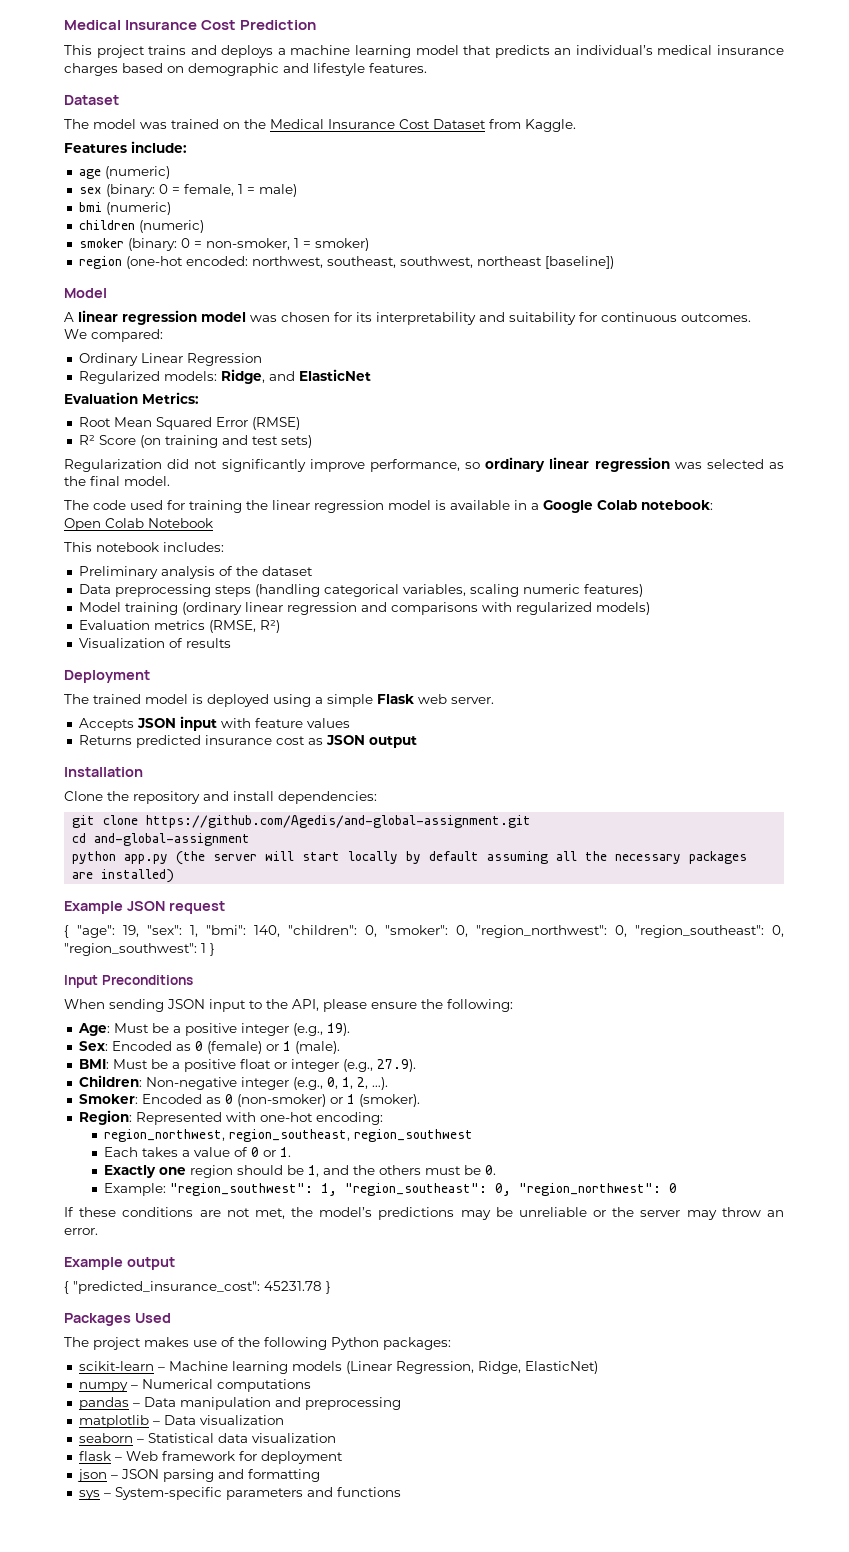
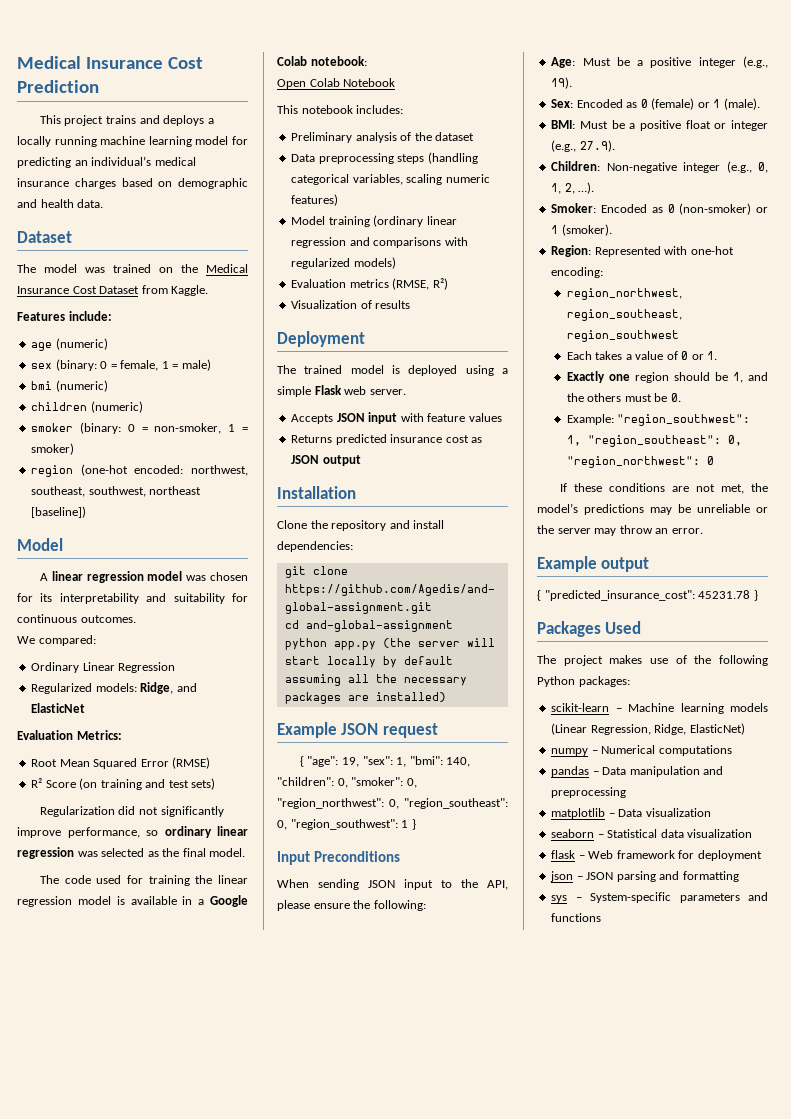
(286, 51) none -> [17,136,97,147] locally running
[463,45,550,58] that predicts -> [231,136,248,145] [17,157,71,168] for predicting
[313,63,427,76] lifestyle features. -> [40,199,104,208] health data.

